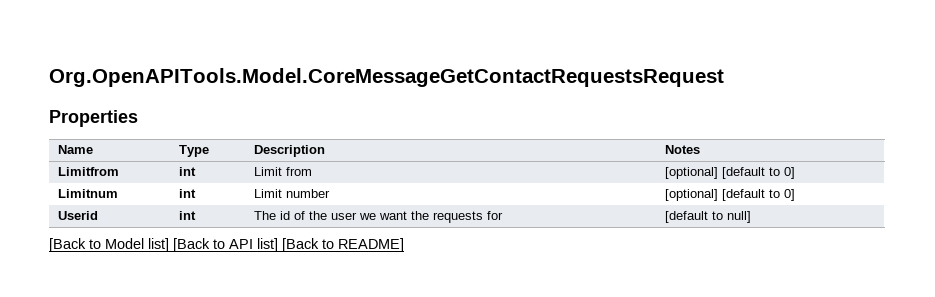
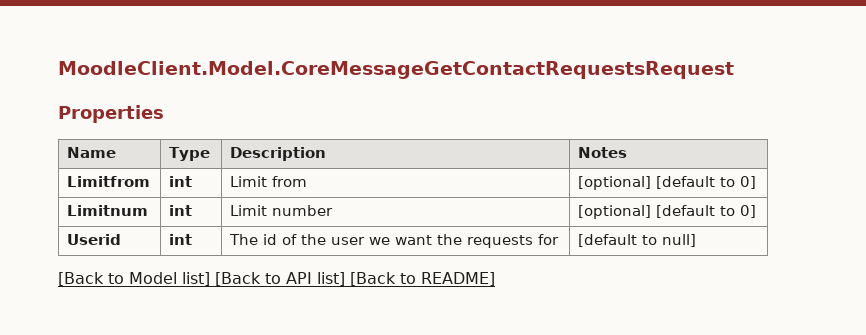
[49,68,724,87] Org.OpenAPITools.Model.CoreMessageGetContactRequestsRequest -> [58,61,734,79] MoodleClient.Model.CoreMessageGetContactRequestsRequest

